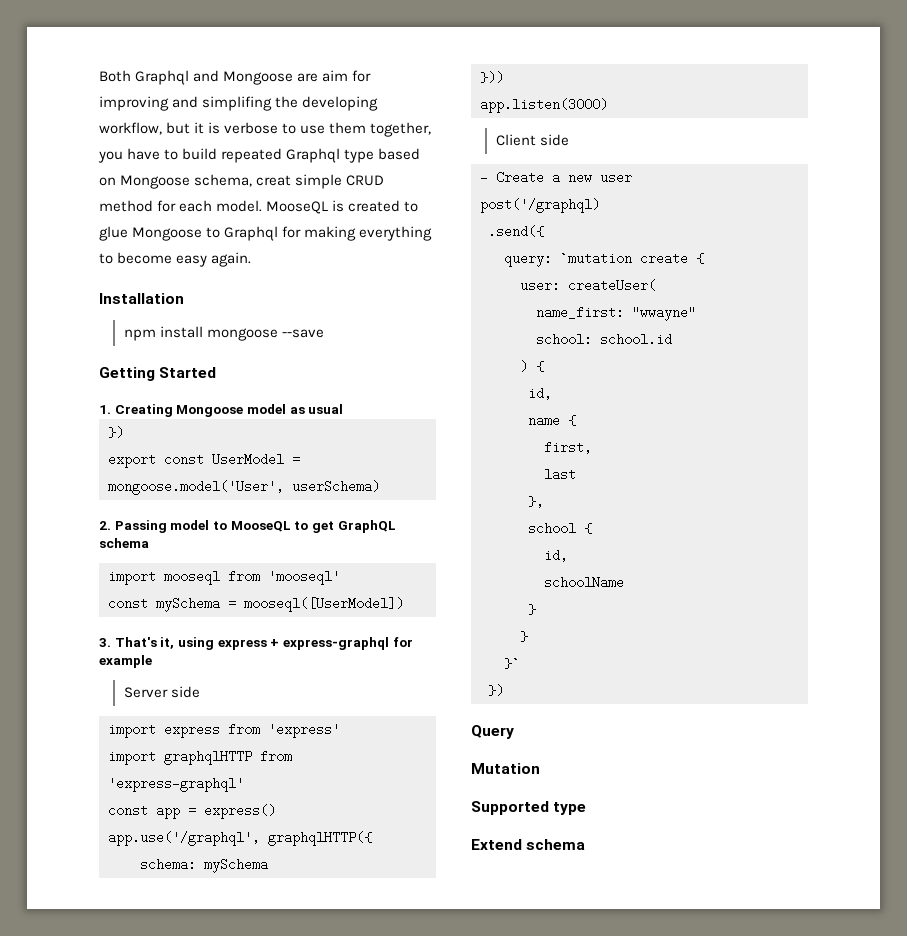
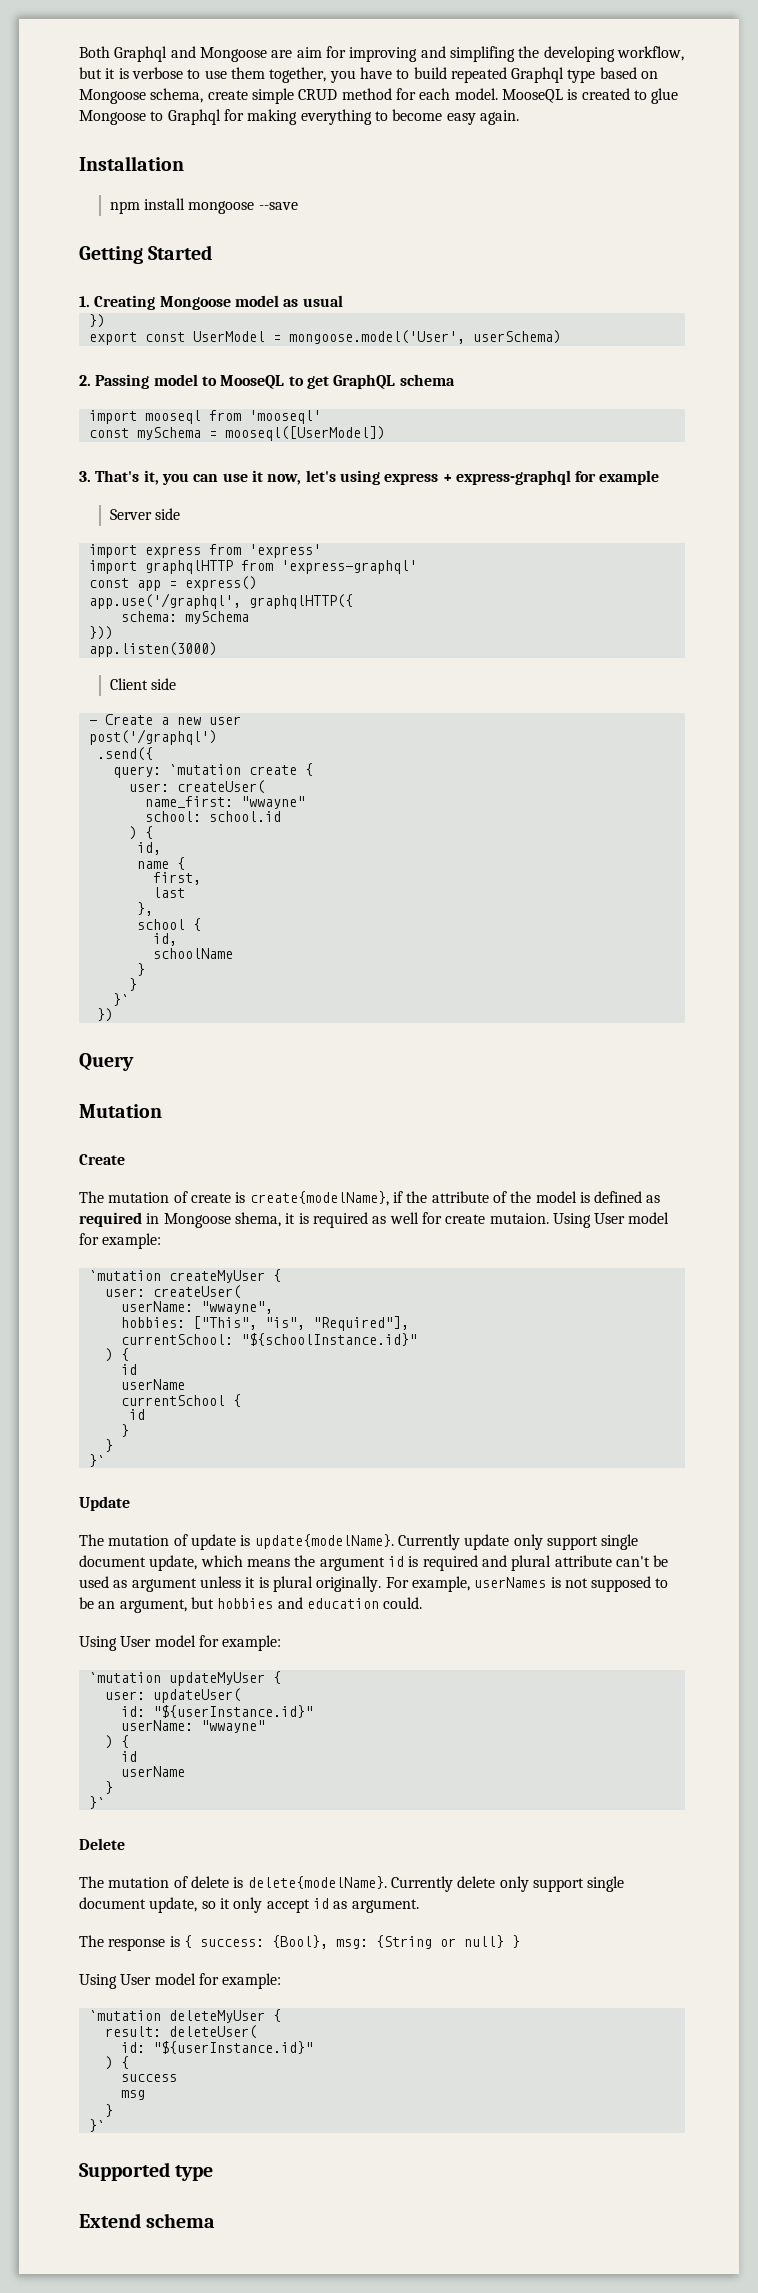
[256,175,292,186] creat -> [207,90,248,100] create
(175, 643) none -> [161,470,336,485] you can use it now, let's
[480,198,600,213] post('/graphql) -> [88,729,217,745] post('/graphql')
(540, 768) none -> [79,1154,125,1165] [79,1191,661,1206] [79,1212,670,1228] [79,1233,162,1249] [88,1269,281,1283] [104,1285,241,1299] [120,1301,273,1314] [120,1316,409,1331] [120,1333,417,1346] [104,1348,129,1362] [120,1364,137,1375] [120,1379,185,1390] [120,1394,241,1407] [128,1409,145,1420] [120,1424,129,1437] [104,1439,113,1452] [88,1454,105,1467] [79,1496,130,1511] [79,1534,639,1550] [79,1555,669,1571] [79,1576,669,1592] [79,1597,423,1613] [79,1635,282,1651] [88,1671,281,1686] [104,1688,241,1703] [120,1705,313,1718] [120,1720,265,1733] [104,1735,129,1749] [120,1751,137,1762] [120,1766,185,1777] [104,1781,113,1794] [88,1796,105,1809] [79,1838,125,1850] [79,1876,625,1892] [79,1897,419,1913] [79,1935,520,1951] [79,1973,282,1989] [88,2009,281,2023] [104,2025,257,2039] [120,2041,313,2054] [104,2056,129,2070] [120,2074,177,2082] [120,2090,145,2100] [104,2104,113,2117] [88,2119,105,2132] // Create // The mutation of create is create{modelName}, if the attribute of the model is defined as required in Mongoose shema, it is required as well for create mutaion. Using User model for example: // `mutation createMyUser { // user: createUser( // userName: "wwayne", // hobbies: ["This", "is", "Required"], // currentSchool: "${schoolInstance.id}" // ) { // id // userName // currentSchool { // id // } // } // }` // Update // The mutation of update is update{modelName}. Currently update only support single document update, which means the argument id is required and plural attribute can't be used as argument unless it is plural originally. For example, userNames is not supposed to be an argument, but hobbies and education could. // Using User model for example: // `mutation updateMyUser { // user: updateUser( // id: "${userInstance.id}" // userName: "wwayne" // ) { // id // userName // } // }` // Delete // The mutation of delete is delete{modelName}. Currently delete only support single document update, so it only accept id as argument. // The response is { success: {Bool}, msg: {String or null} } // Using User model for example: // `mutation deleteMyUser { // result: deleteUser( // id: "${userInstance.id}" // ) { // success // msg // } // }`

